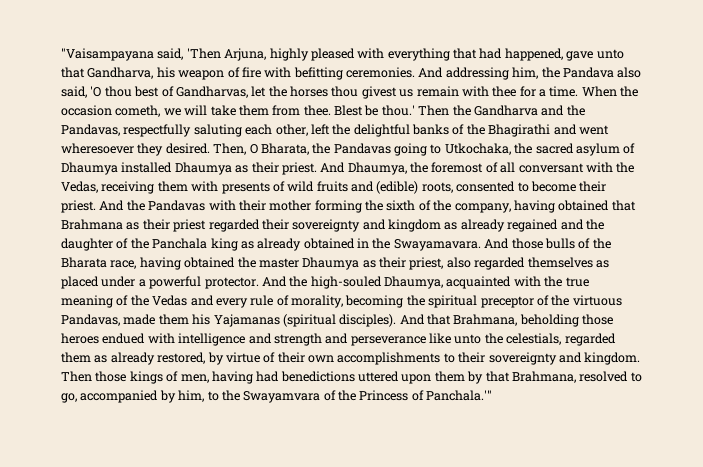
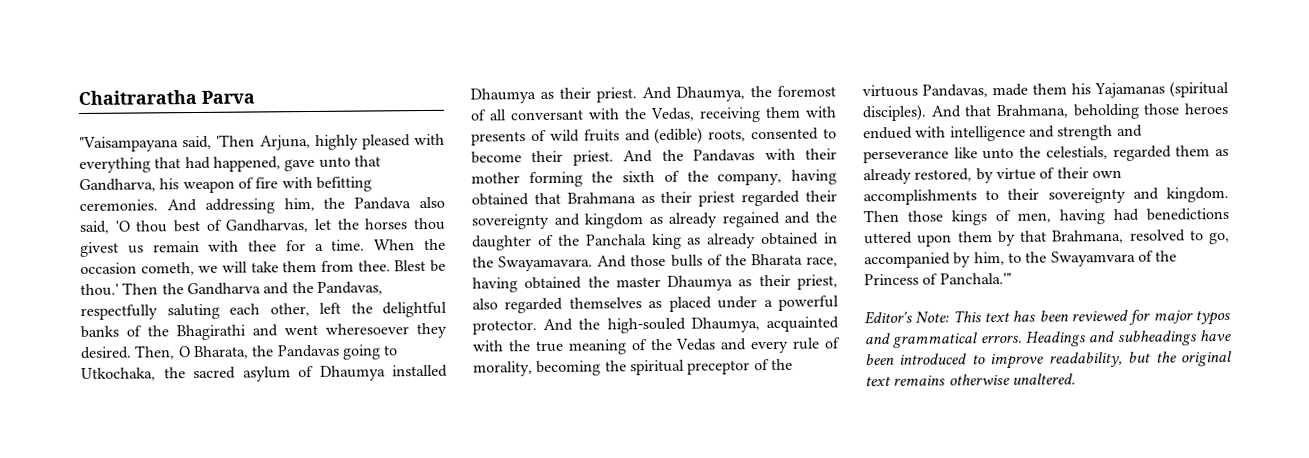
(61, 54) none -> [78,89,255,106] Chaitraratha Parva //
(493, 395) none -> [864,309,1231,326] [864,329,1231,348] [865,350,1232,370] [865,373,1076,387] // Editor's Note: This text has been reviewed for major typos and grammatical errors. Headings and subheadings have been introduced to improve readability, but the original text remains otherwise unaltered.

